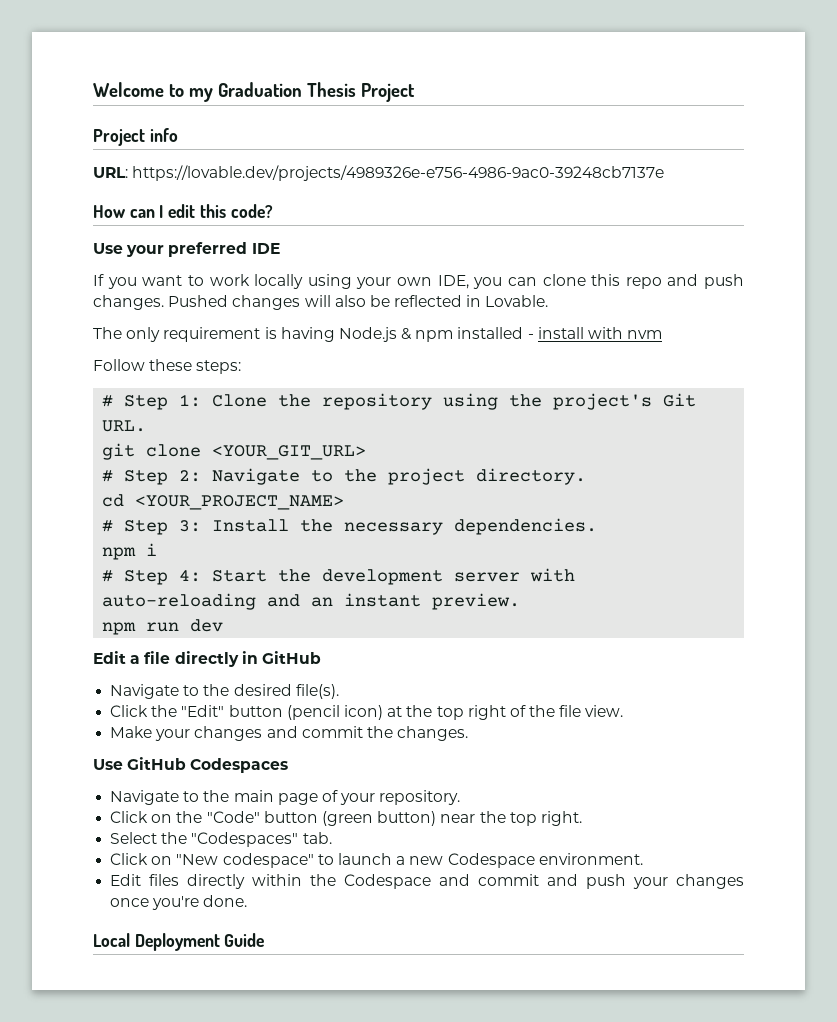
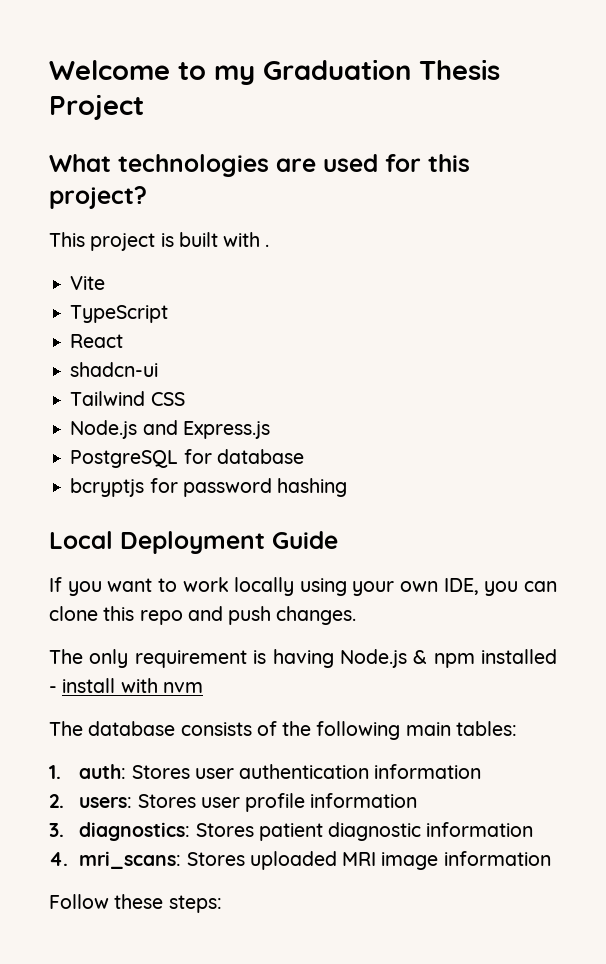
[93,128,178,146] [93,165,665,181] [93,204,273,218] [93,242,280,257] Project info // URL: https://lovable.dev/projects/4989326e-e756-4986-9ac0-39248cb7137e // How can I edit this code? // Use your preferred IDE -> [49,154,470,177] [49,186,147,209] [49,232,270,251] [70,276,106,290] [70,305,169,323] [70,334,124,348] [70,362,159,377] [70,391,185,406] [70,420,270,439] [70,449,304,468] [70,478,348,497] [49,531,338,554] What technologies are used for this project? // This project is built with . // Vite // TypeScript // React // shadcn-ui // Tailwind CSS // Node.js and Express.js // PostgreSQL for database // bcryptjs for password hashing // Local Deployment Guide
[168,295,549,310] Pushed changes will also be reflected in Lovable. -> (357, 615) none
[93,359,242,374] [102,393,697,410] [102,420,147,432] [102,443,367,460] [102,468,587,485] [102,494,345,510] [102,518,598,535] [102,543,158,560] [102,568,576,585] [102,593,521,610] [102,619,224,635] [93,651,321,667] [110,684,339,699] [110,705,624,720] [110,726,469,741] [93,757,289,773] [110,790,461,805] [110,811,582,826] [110,832,332,847] [110,853,643,868] [110,874,744,889] [110,895,248,910] [93,933,265,951] Follow these steps: // # Step 1: Clone the repository using the project's Git URL. // git clone <YOUR_GIT_URL> // # Step 2: Navigate to the project directory. // cd <YOUR_PROJECT_NAME> // # Step 3: Install the necessary dependencies. // npm i // # Step 4: Start the development server with auto-reloading and an instant preview. // npm run dev // Edit a file directly in GitHub // Navigate to the desired file(s). // Click the "Edit" button (pencil icon) at the top right of the file view. // Make your changes and commit the changes. // Use GitHub Codespaces // Navigate to the main page of your repository. // Click on the "Code" button (green button) near the top right. // Select the "Codespaces" tab. // Click on "New codespace" to launch a new Codespace environment. // Edit files directly within the Codespace and commit and push your changes once you're done. // Local Deployment Guide -> [49,721,517,740] [49,764,482,779] [49,793,418,812] [49,822,534,841] [49,851,551,870] [49,894,222,913] The database consists of the following main tables: // 1. auth: Stores user authentication information // 2. users: Stores user profile information // 3. diagnostics: Stores patient diagnostic information // 4. mri_scans: Stores uploaded MRI image information // Follow these steps:

